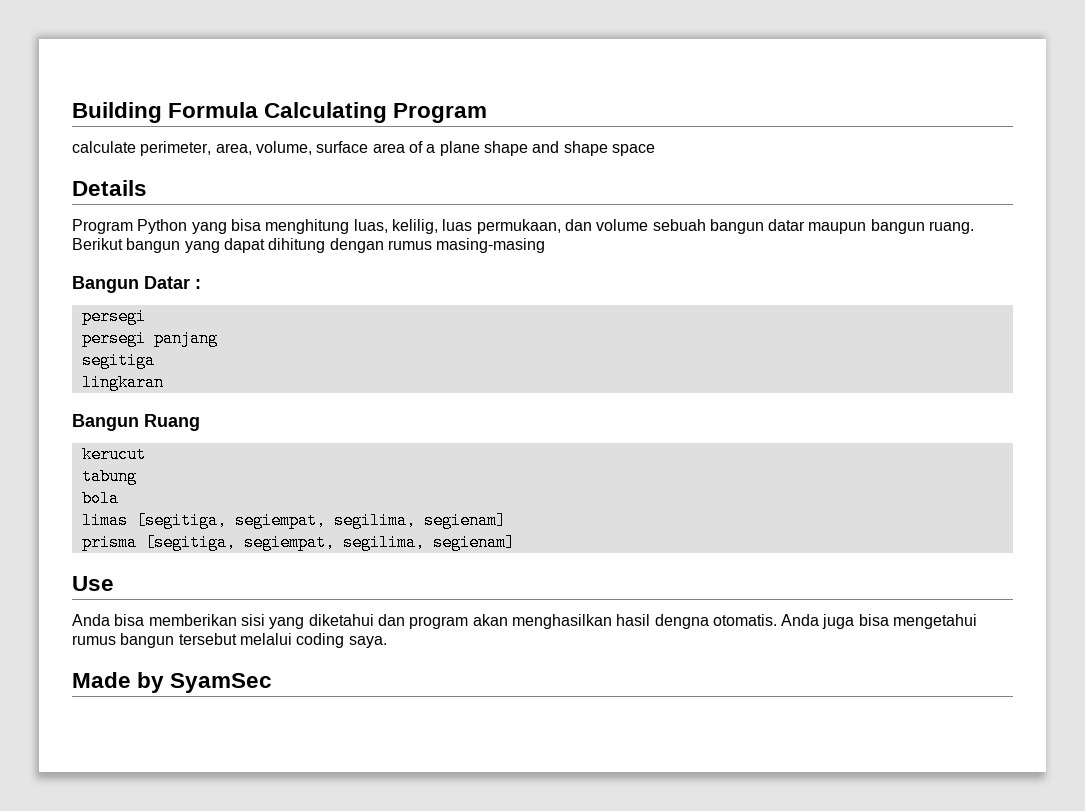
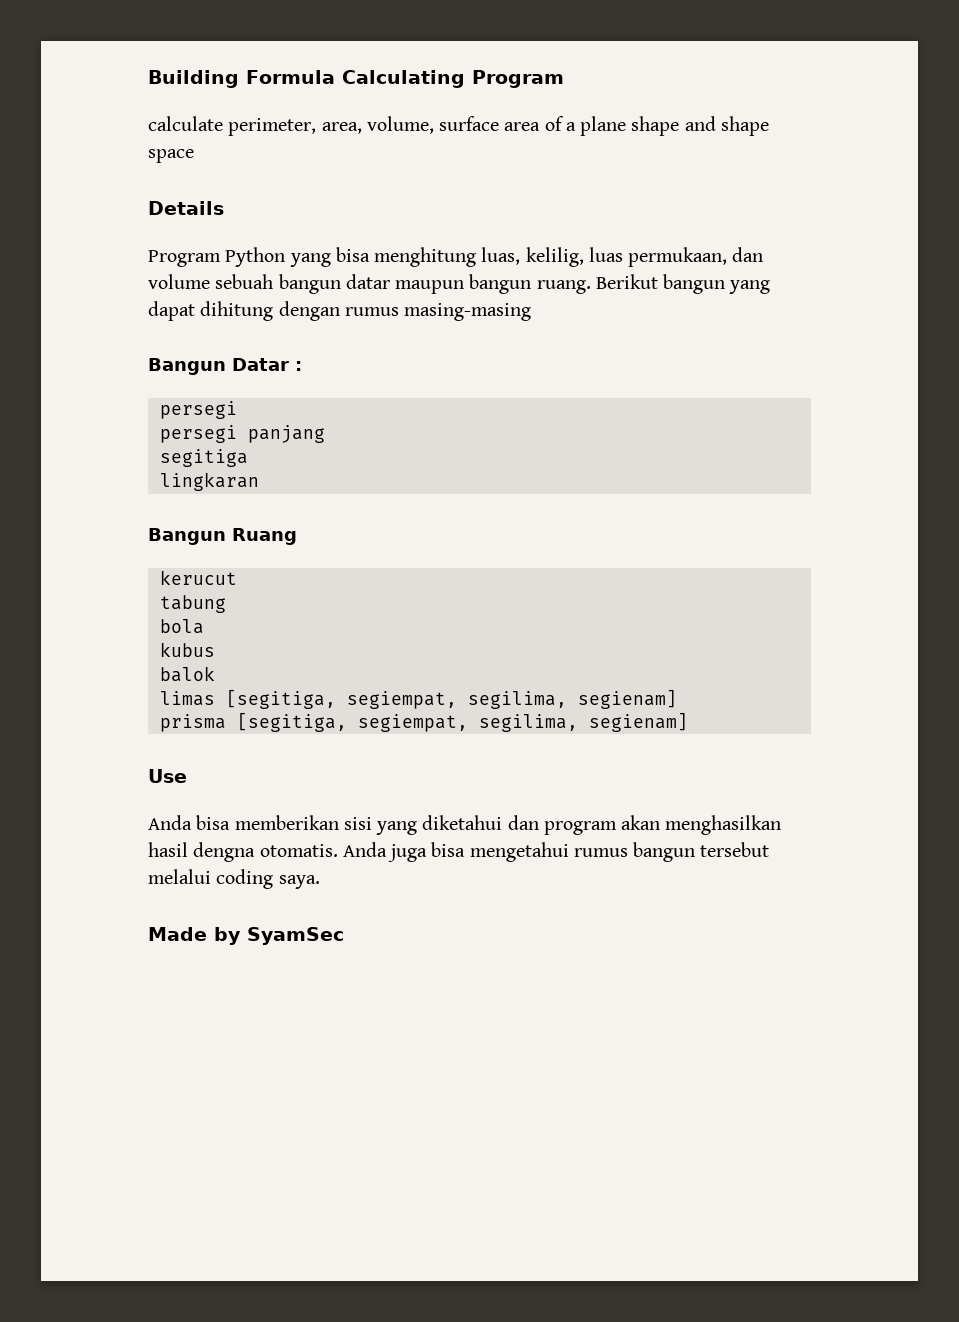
(119, 498) none -> [159,642,215,657] [159,666,215,682] // kubus // balok

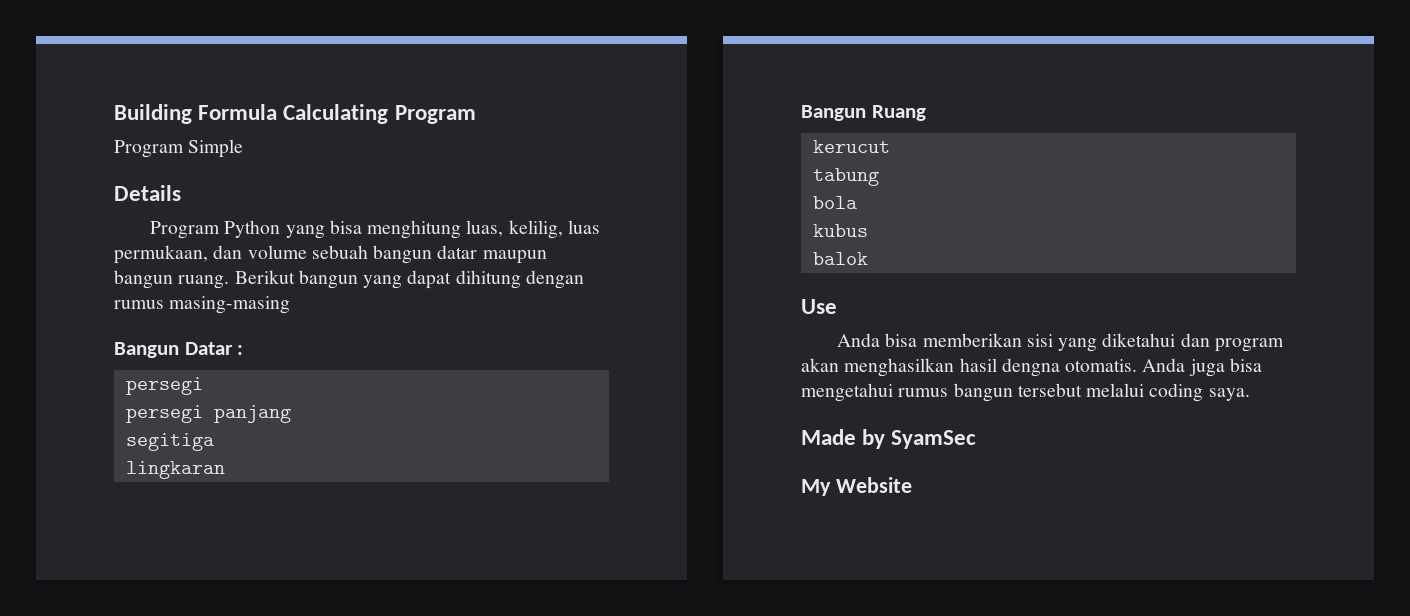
[148,116,769,136] [148,149,194,163] calculate perimeter, area, volume, surface area of a plane shape and shape space -> [114,139,244,158] Program Simple
[159,689,677,709] [159,712,688,732] // limas [segitiga, segiempat, segilima, segienam] // prisma [segitiga, segiempat, segilima, segienam] -> (868, 258) none
(344, 936) none -> [801,477,912,496] // My Website

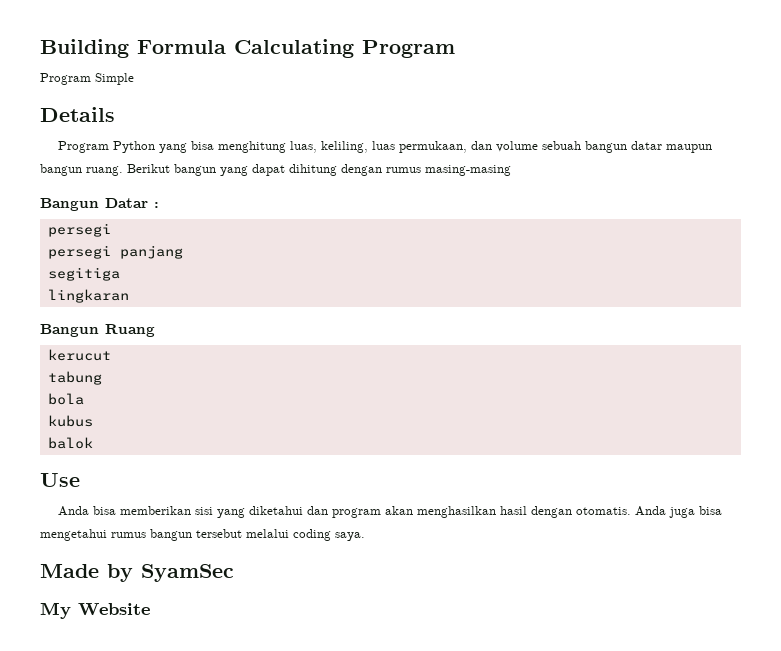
[508,220,563,239] kelilig, -> [320,141,368,153] keliling,
[1001,358,1060,377] dengna -> [530,506,572,518] dengan

